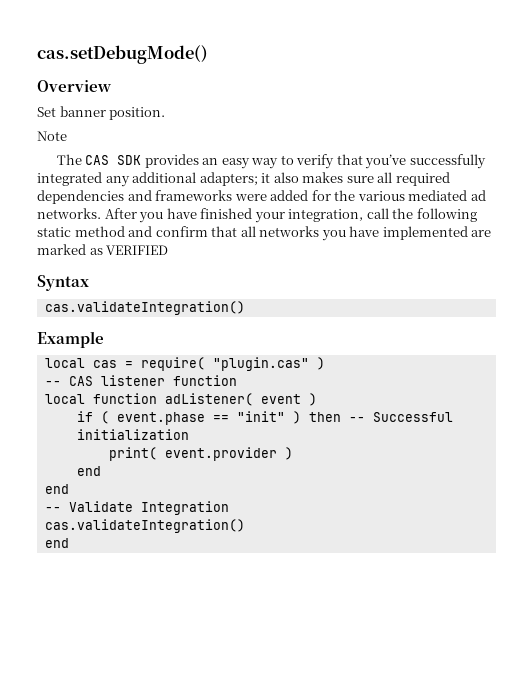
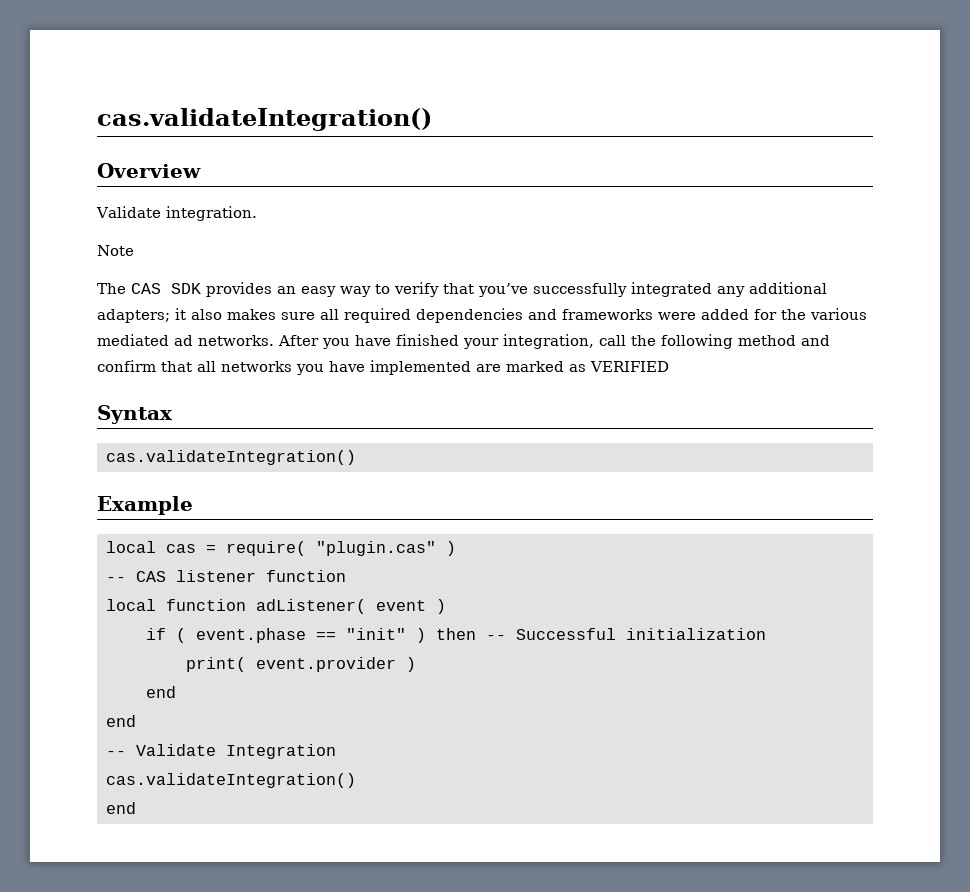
[37,45,208,64] cas.setDebugMode() -> [97,108,432,131] cas.validateIntegration()
[37,106,166,120] Set banner position. -> [96,206,257,221] Validate integration.
[37,227,71,237] static -> (733, 341) none

